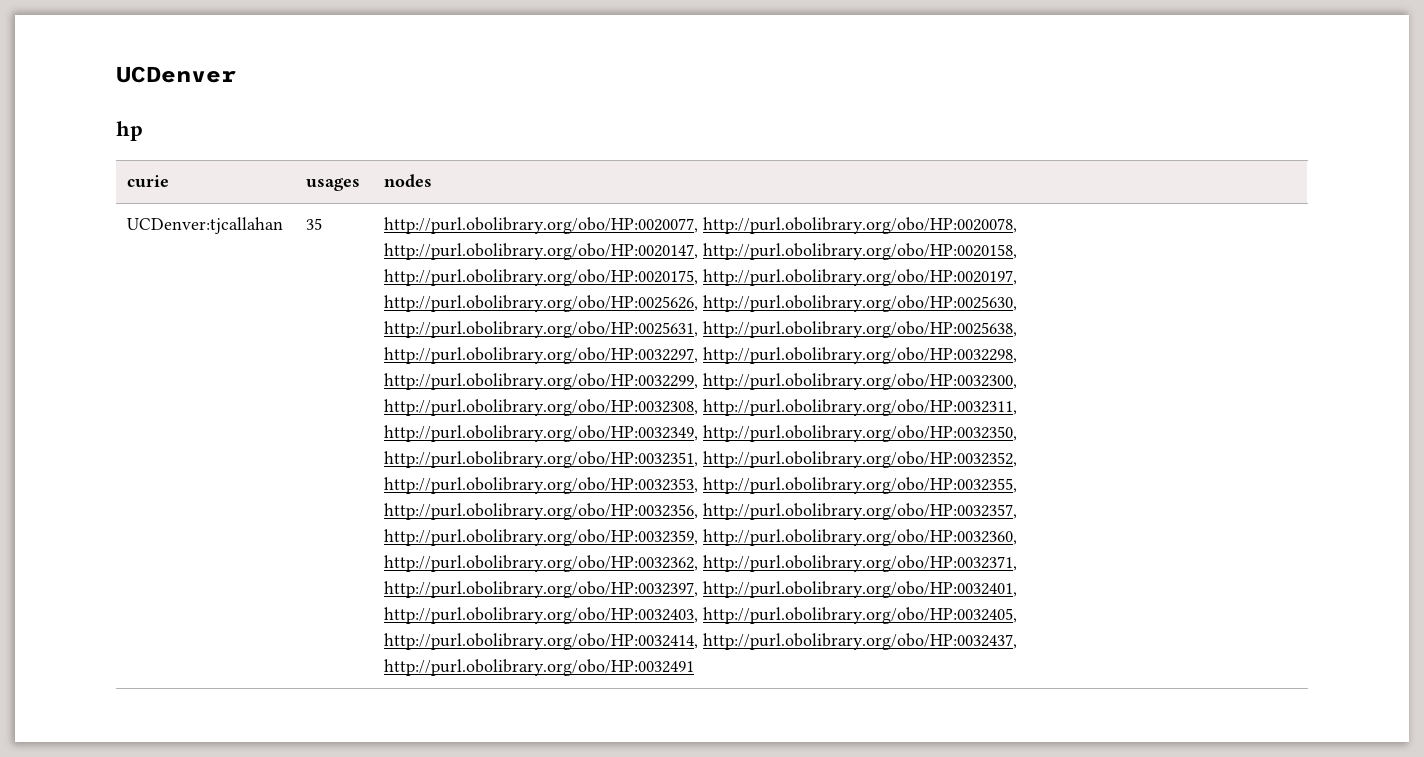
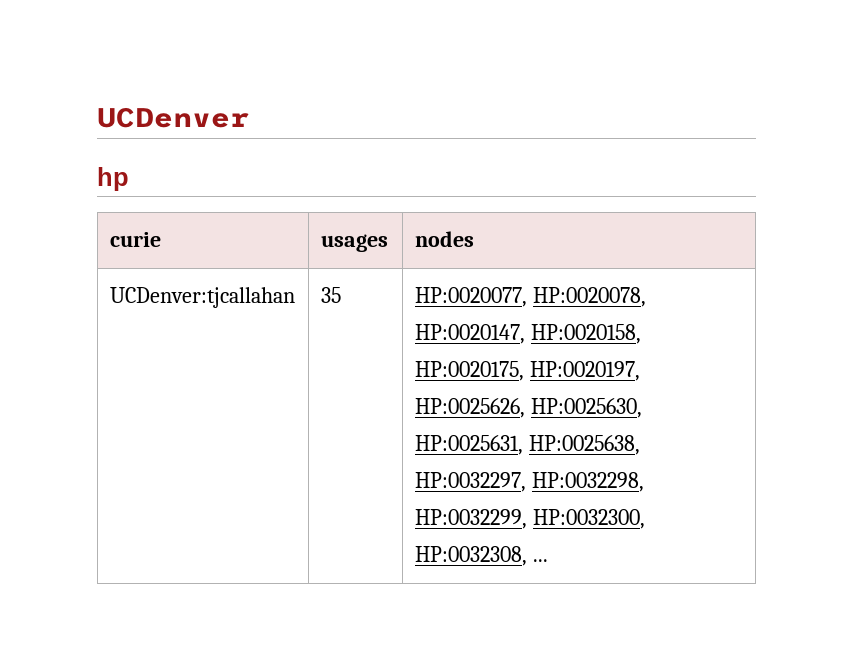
[384,217,1018,234] [384,243,1018,260] [384,269,1018,286] [384,295,1018,312] [384,321,1018,338] [384,347,1018,364] [384,373,1018,390] [384,399,1018,416] [384,425,1018,442] [384,451,1018,468] [384,477,1018,494] [384,503,1018,520] [384,529,1018,546] [384,555,1018,572] [384,581,1018,598] [384,607,1018,624] [384,633,1018,650] [384,659,695,676] http://purl.obolibrary.org/obo/HP:0020077, http://purl.obolibrary.org/obo/HP:0020078, http://purl.obolibrary.org/obo/HP:0020147, http://purl.obolibrary.org/obo/HP:0020158, http://purl.obolibrary.org/obo/HP:0020175, http://purl.obolibrary.org/obo/HP:0020197, http://purl.obolibrary.org/obo/HP:0025626, http://purl.obolibrary.org/obo/HP:0025630, http://purl.obolibrary.org/obo/HP:0025631, http://purl.obolibrary.org/obo/HP:0025638, http://purl.obolibrary.org/obo/HP:0032297, http://purl.obolibrary.org/obo/HP:0032298, http://purl.obolibrary.org/obo/HP:0032299, http://purl.obolibrary.org/obo/HP:0032300, http://purl.obolibrary.org/obo/HP:0032308, http://purl.obolibrary.org/obo/HP:0032311, http://purl.obolibrary.org/obo/HP:0032349, http://purl.obolibrary.org/obo/HP:0032350, http://purl.obolibrary.org/obo/HP:0032351, http://purl.obolibrary.org/obo/HP:0032352, http://purl.obolibrary.org/obo/HP:0032353, http://purl.obolibrary.org/obo/HP:0032355, http://purl.obolibrary.org/obo/HP:0032356, http://purl.obolibrary.org/obo/HP:0032357, http://purl.obolibrary.org/obo/HP:0032359, http://purl.obolibrary.org/obo/HP:0032360, http://purl.obolibrary.org/obo/HP:0032362, http://purl.obolibrary.org/obo/HP:0032371, http://purl.obolibrary.org/obo/HP:0032397, http://purl.obolibrary.org/obo/HP:0032401, http://purl.obolibrary.org/obo/HP:0032403, http://purl.obolibrary.org/obo/HP:0032405, http://purl.obolibrary.org/obo/HP:0032414, http://purl.obolibrary.org/obo/HP:0032437, http://purl.obolibrary.org/obo/HP:0032491 -> [414,287,646,307] [414,324,641,344] [414,361,640,381] [414,398,642,418] [414,435,640,455] [414,472,644,492] [414,509,645,529] [414,546,548,566] HP:0020077, HP:0020078, HP:0020147, HP:0020158, HP:0020175, HP:0020197, HP:0025626, HP:0025630, HP:0025631, HP:0025638, HP:0032297, HP:0032298, HP:0032299, HP:0032300, HP:0032308, ...

